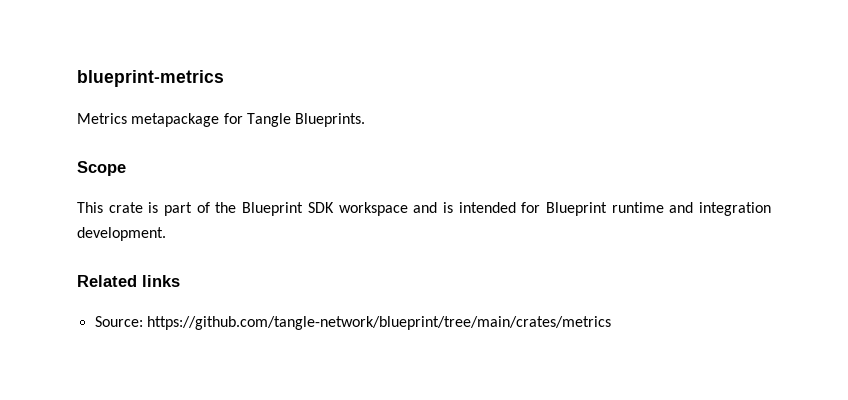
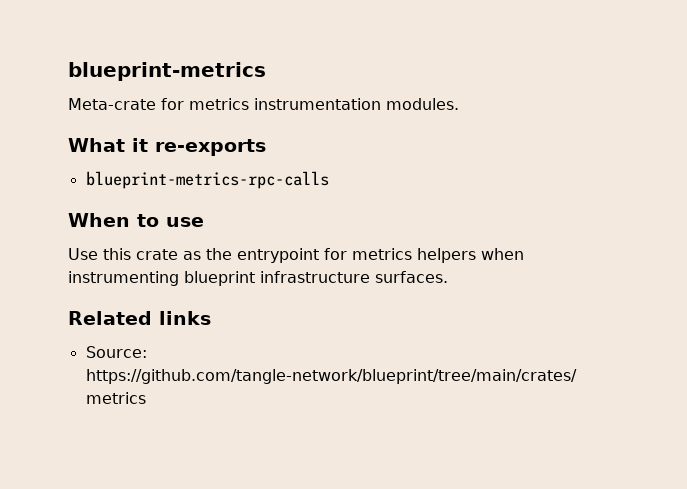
[77,113,366,127] [77,161,126,176] [77,202,771,216] [77,227,166,241] Metrics metapackage for Tangle Blueprints. // Scope // This crate is part of the Blueprint SDK workspace and is intended for Blueprint runtime and integration development. -> [68,98,459,110] [68,138,266,156] [85,171,329,189] [68,213,204,227] [68,248,524,263] [68,271,448,286] Meta-crate for metrics instrumentation modules. // What it re-exports // blueprint-metrics-rpc-calls // When to use // Use this crate as the entrypoint for metrics helpers when instrumenting blueprint infrastructure surfaces.

